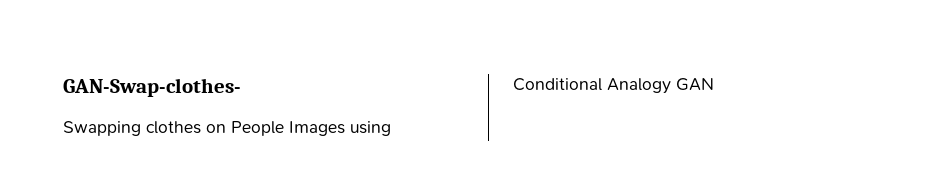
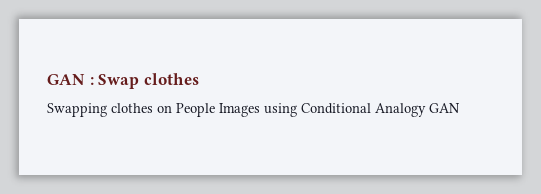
[63,78,241,97] GAN-Swap-clothes- -> [47,73,199,89] GAN : Swap clothes

